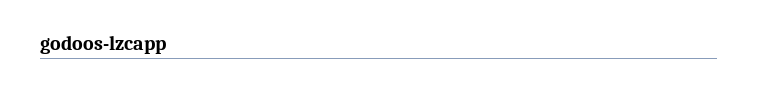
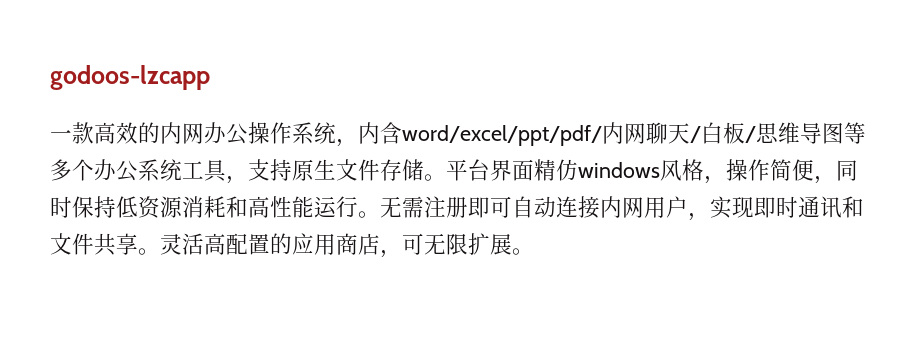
(166, 44) none -> [50,122,866,147] [50,159,858,184] [50,196,864,221] [50,233,534,258] // 一款高效的内网办公操作系统，内含word/excel/ppt/pdf/内网聊天/白板/思维导图等多个办公系统工具，支持原生文件存储。平台界面精仿windows风格，操作简便，同时保持低资源消耗和高性能运行。无需注册即可自动连接内网用户，实现即时通讯和文件共享。灵活高配置的应用商店，可无限扩展。

